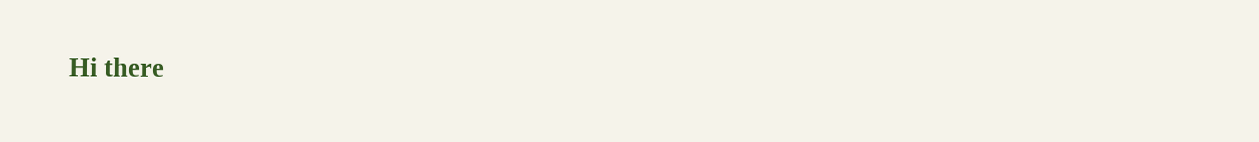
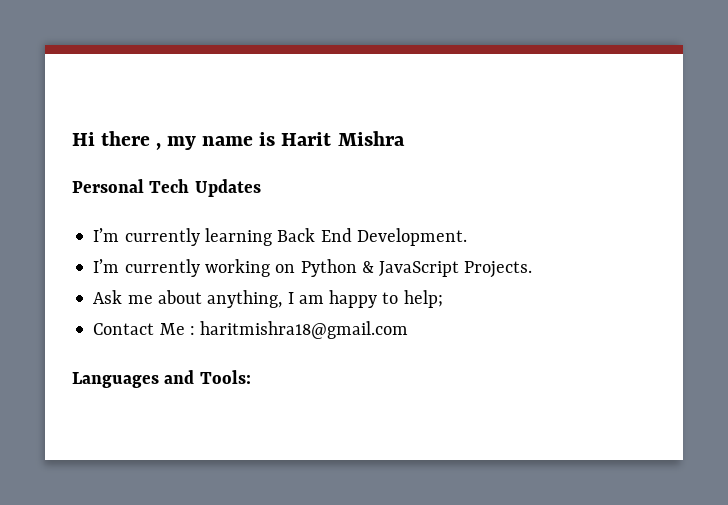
(166, 67) none -> [156,131,405,150] [72,179,261,197] [93,228,467,246] [93,259,533,278] [93,290,443,308] [93,321,409,339] [72,370,251,388] , my name is Harit Mishra // Personal Tech Updates // I’m currently learning Back End Development. // I’m currently working on Python & JavaScript Projects. // Ask me about anything, I am happy to help; // Contact Me : haritmishra18@gmail.com // Languages and Tools:

